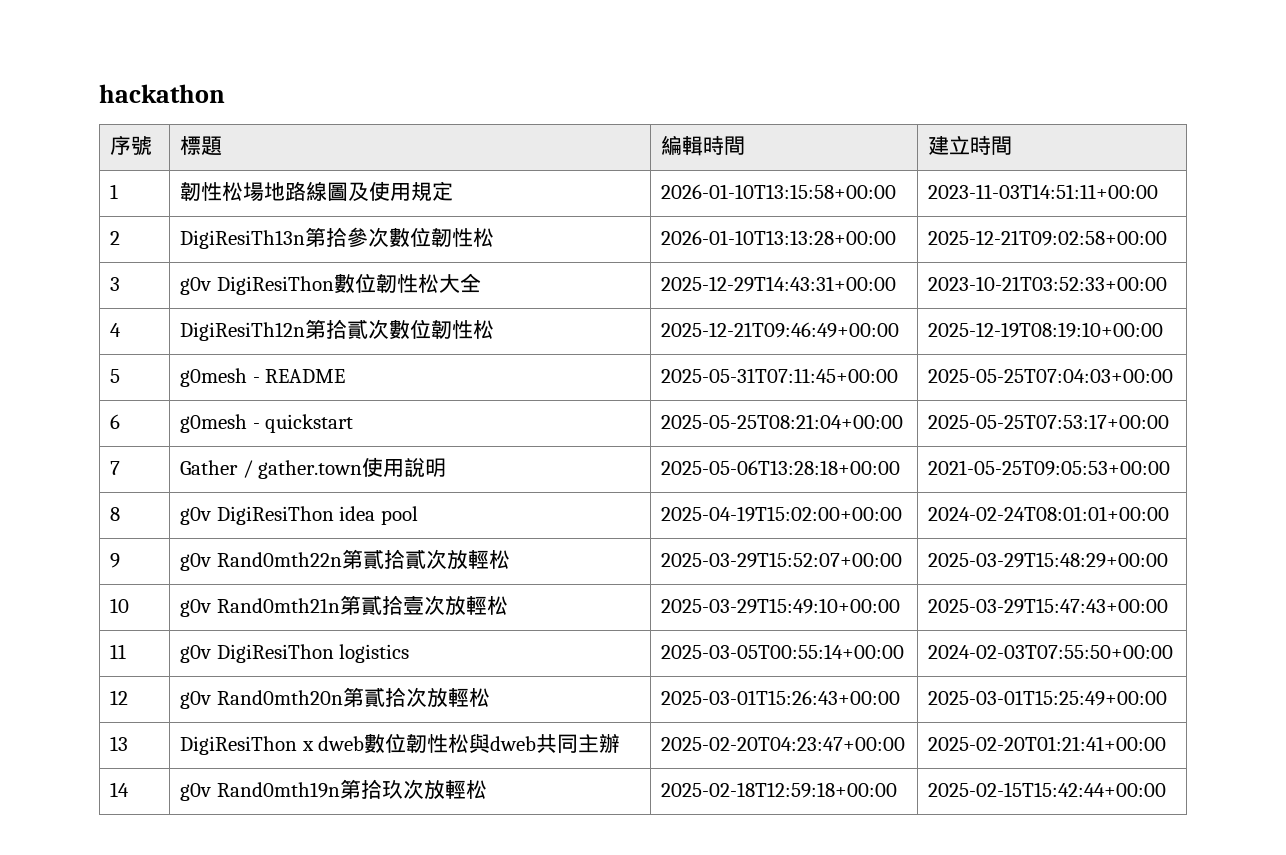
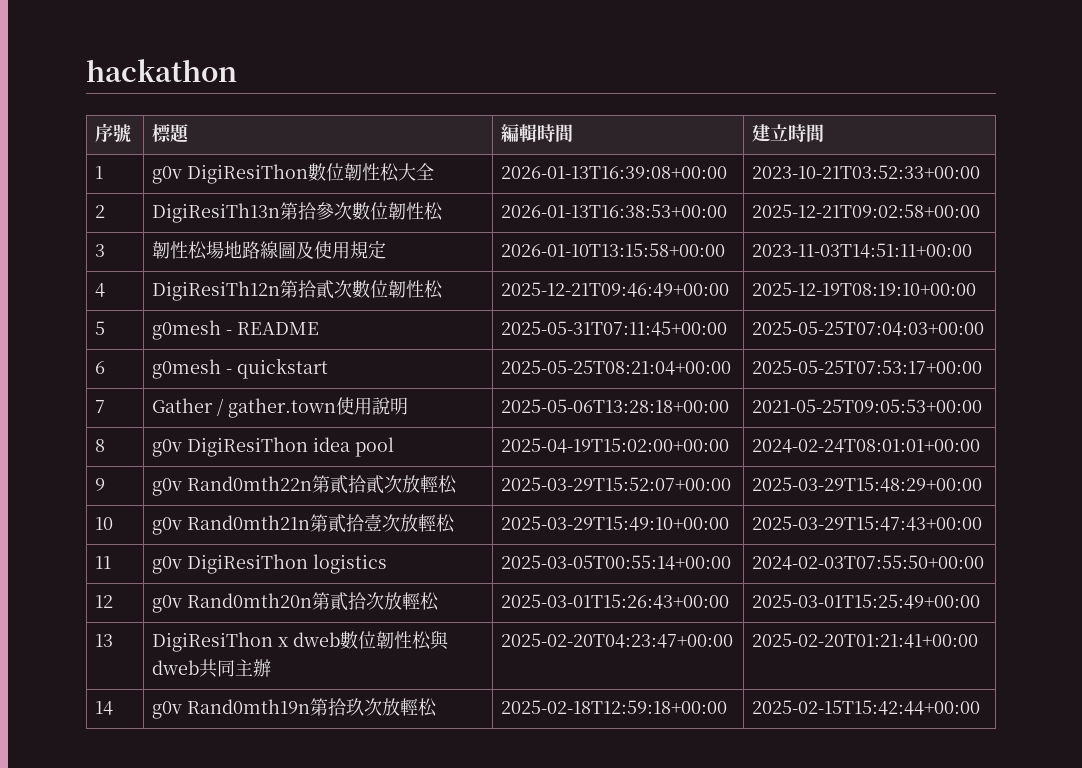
(119, 191) none -> [152,163,435,184] [501,166,728,179] [752,165,981,179] [95,205,106,218] [152,202,444,223] [501,204,728,218] [752,204,981,218] [95,244,106,257] | g0v DigiResiThon數位韌性松大全 | 2026-01-13T16:39:08+00:00 | 2023-10-21T03:52:33+00:00 // 2 | DigiResiTh13n第拾參次數位韌性松 | 2026-01-13T16:38:53+00:00 | 2025-12-21T09:02:58+00:00 // 3
[110,231,121,245] [180,227,495,249] [661,230,897,245] [928,230,1168,246] [110,277,121,291] [180,273,481,295] [661,276,897,292] [928,276,1168,291] // 2 | DigiResiTh13n第拾參次數位韌性松 | 2026-01-10T13:13:28+00:00 | 2025-12-21T09:02:58+00:00 // 3 | g0v DigiResiThon數位韌性松大全 | 2025-12-29T14:43:31+00:00 | 2023-10-21T03:52:33+00:00 -> (973, 250) none

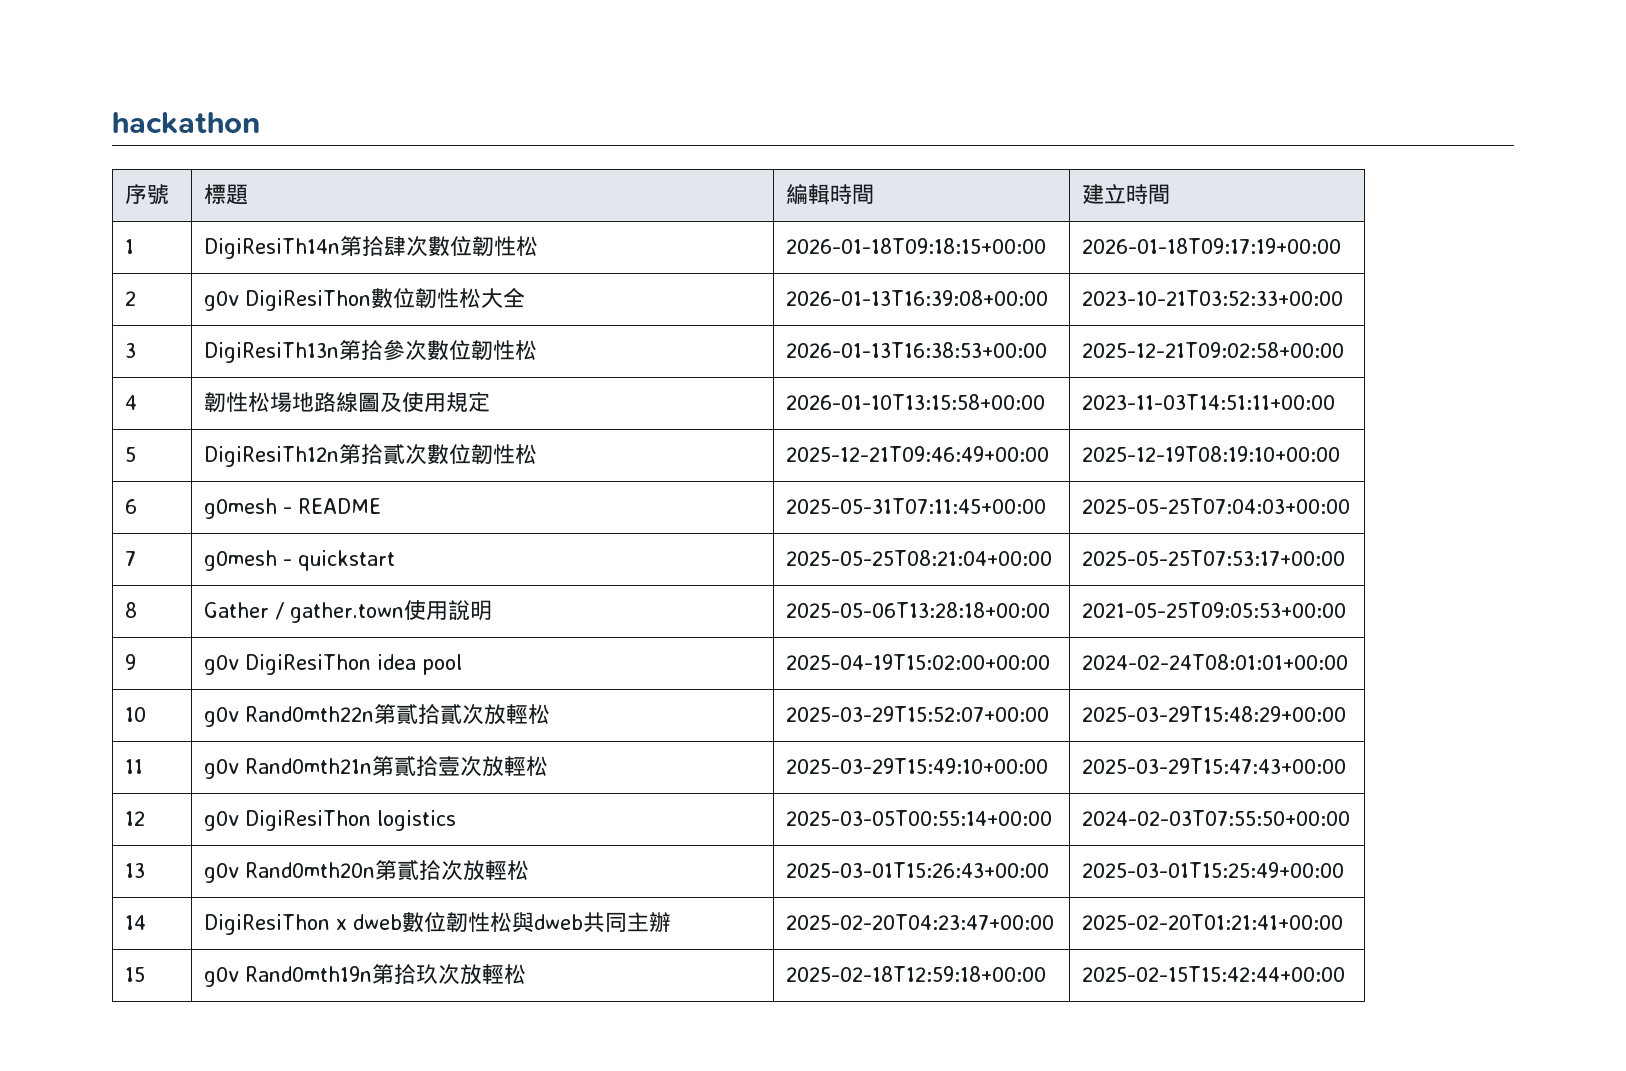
(104, 172) none -> [204,236,539,259] [786,238,1047,254] [1082,238,1342,254] [125,291,137,306] | DigiResiTh14n第拾肆次數位韌性松 | 2026-01-18T09:18:15+00:00 | 2026-01-18T09:17:19+00:00 // 2
[95,205,106,218] 2 -> [125,343,137,358] 3
[95,244,106,257] 3 -> [125,395,138,410] 4
[95,283,106,297] 4 -> [125,447,137,462] 5
[95,321,106,335] 5 -> [125,499,138,514] 6
[95,361,106,374] 6 -> [125,551,137,566] 7
[95,400,106,413] 7 -> [125,602,138,618] 8
[95,439,106,452] 8 -> [125,654,137,670] 9
[95,478,106,491] 9 -> [125,707,147,722] 10
[95,517,114,530] 10 -> [125,759,144,774] 11
[95,556,112,569] 11 -> [125,811,146,826] 12
[95,595,114,608] 12 -> [125,863,146,878] 13
[95,634,114,647] 13 -> [125,915,147,930] 14
[95,701,114,715] 14 -> [125,967,146,982] 15

